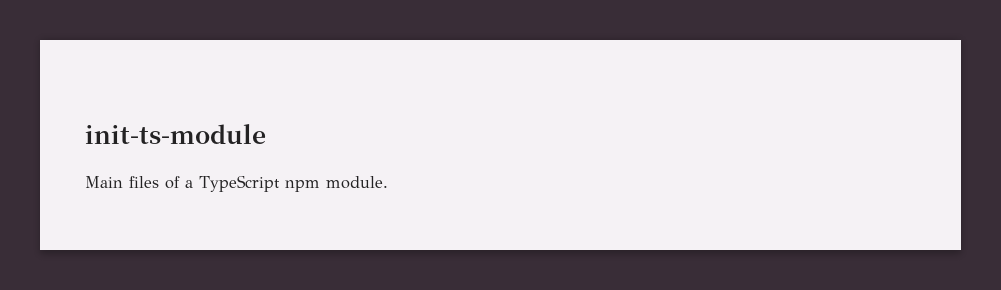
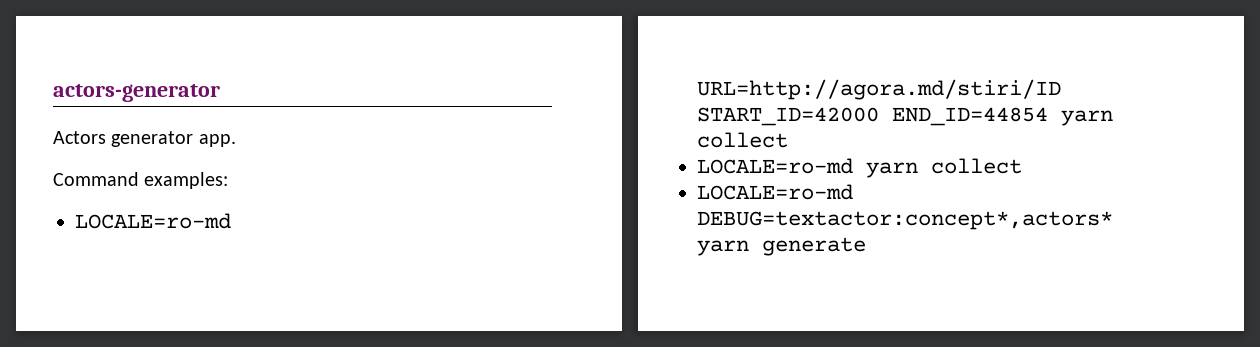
[85,124,266,144] [85,175,388,192] init-ts-module // Main files of a TypeScript npm module. -> [53,84,220,102] [53,131,236,147] [53,172,229,189] [75,213,231,229] [697,79,1061,100] [697,107,1113,126] [697,132,788,148] [697,158,1022,178] [697,184,853,200] [697,211,1113,230] [697,237,866,256] actors-generator // Actors generator app. // Command examples: // LOCALE=ro-md URL=http://agora.md/stiri/ID START_ID=42000 END_ID=44854 yarn collect // LOCALE=ro-md yarn collect // LOCALE=ro-md DEBUG=textactor:concept*,actors* yarn generate

